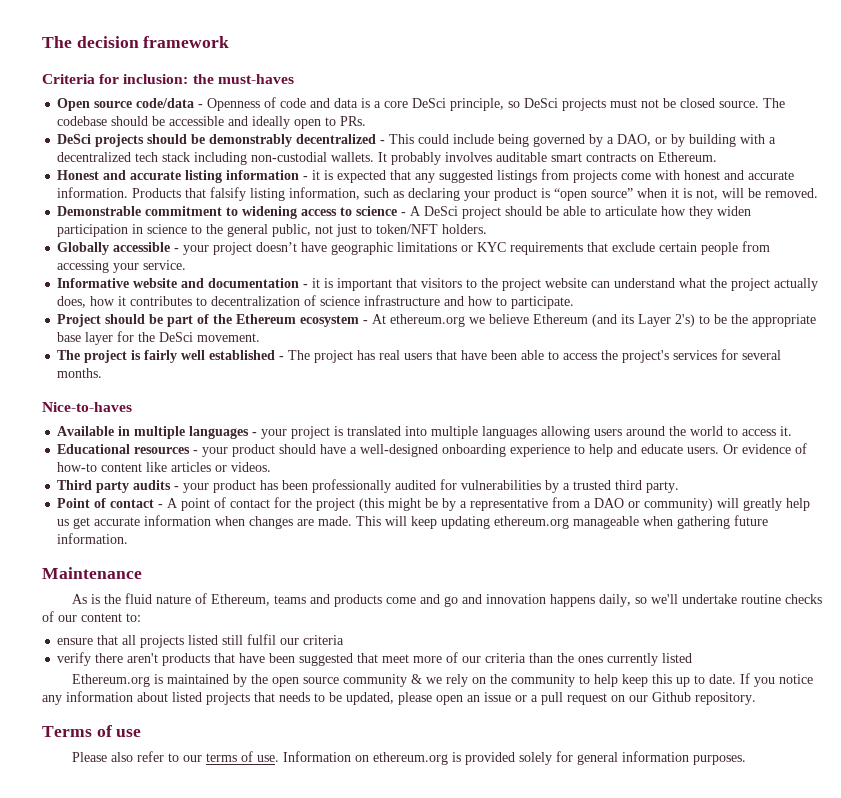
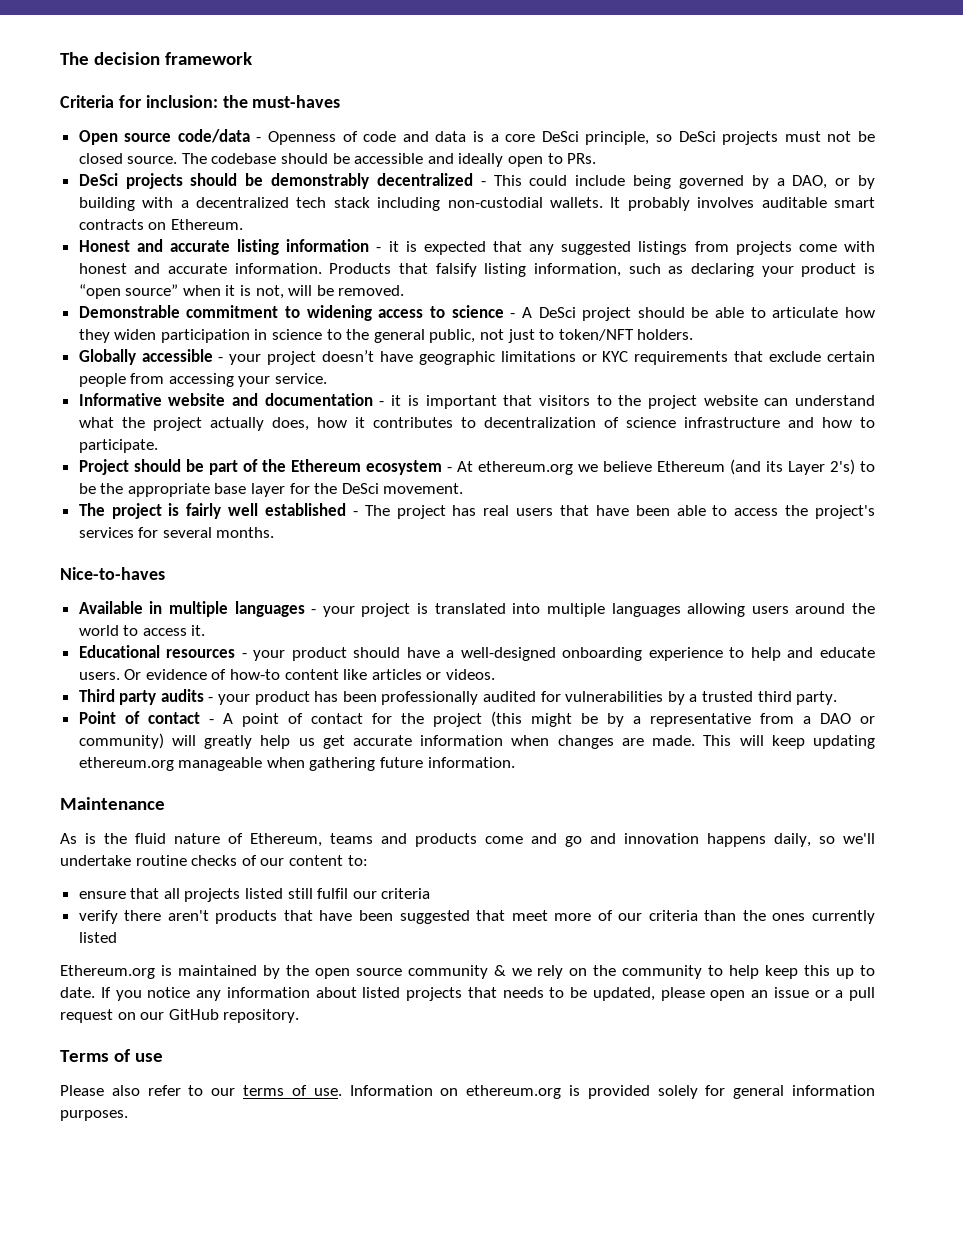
[652,692,691,702] Github -> [168,1009,219,1020] GitHub

